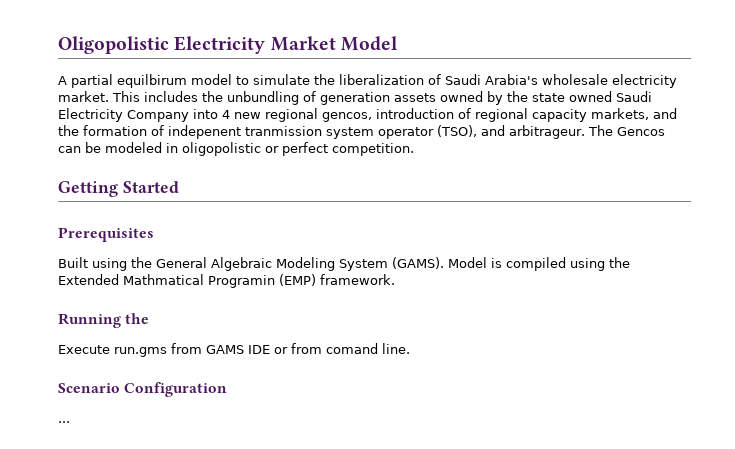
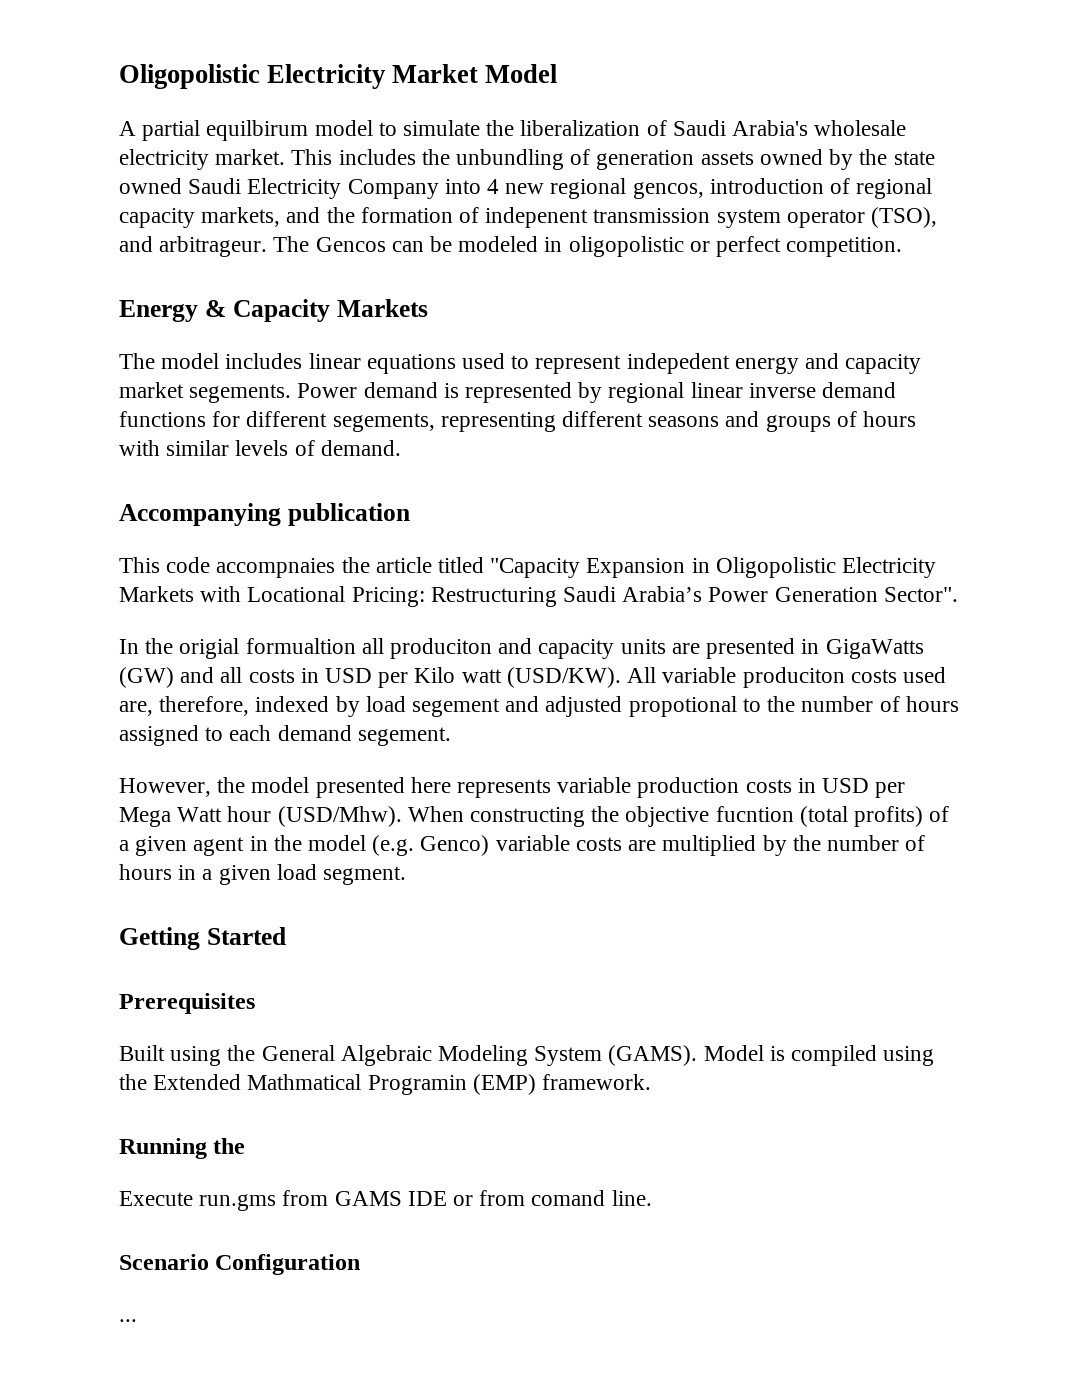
[245,126,322,136] tranmission -> [593,208,711,223] transmission
(414, 149) none -> [119,299,428,322] [119,353,922,374] [119,382,897,403] [119,411,917,432] [119,440,401,456] [119,503,410,526] [119,557,937,578] [119,586,958,607] [119,638,924,659] [119,667,946,688] [119,696,959,717] [119,725,451,746] [119,777,906,798] [119,806,950,827] [119,835,926,856] [119,864,407,885] // Energy & Capacity Markets // The model includes linear equations used to represent indepedent energy and capacity market segements. Power demand is represented by regional linear inverse demand functions for different segements, representing different seasons and groups of hours with similar levels of demand. // Accompanying publication // This code accompnaies the article titled "Capacity Expansion in Oligopolistic Electricity Markets with Locational Pricing: Restructuring Saudi Arabia’s Power Generation Sector". // In the origial formualtion all produciton and capacity units are presented in GigaWatts (GW) and all costs in USD per Kilo watt (USD/KW). All variable produciton costs used are, therefore, indexed by load segement and adjusted propotional to the number of hours assigned to each demand segement. // However, the model presented here represents variable production costs in USD per Mega Watt hour (USD/Mhw). When constructing the objective fucntion (total profits) of a given agent in the model (e.g. Genco) variable costs are multiplied by the number of hours in a given load segment.

